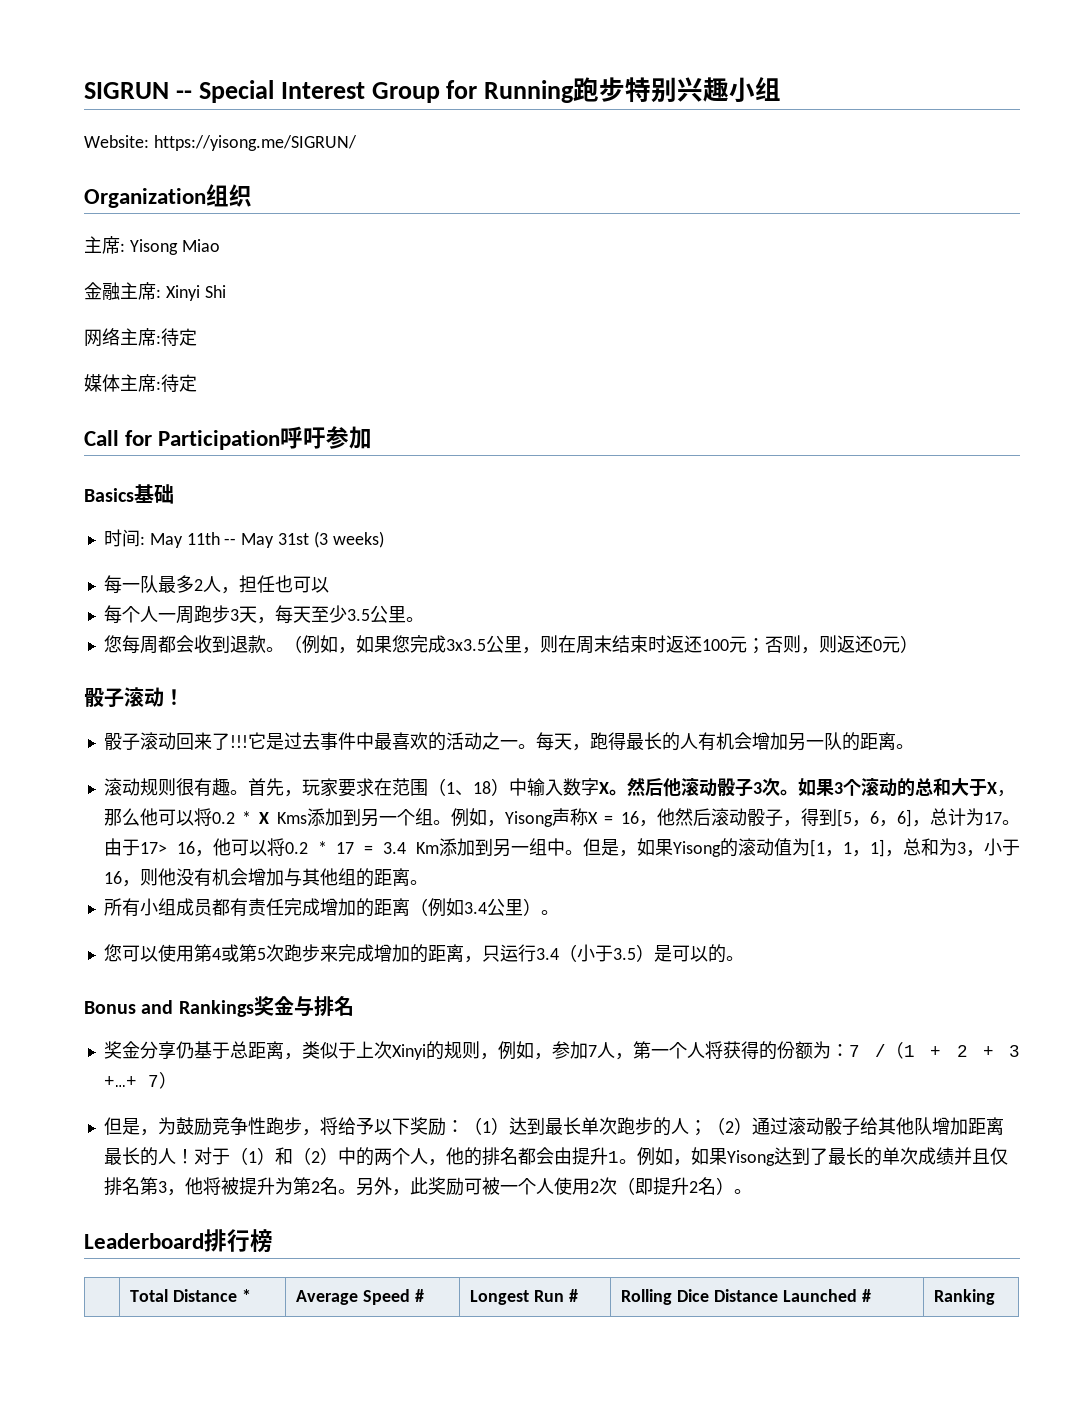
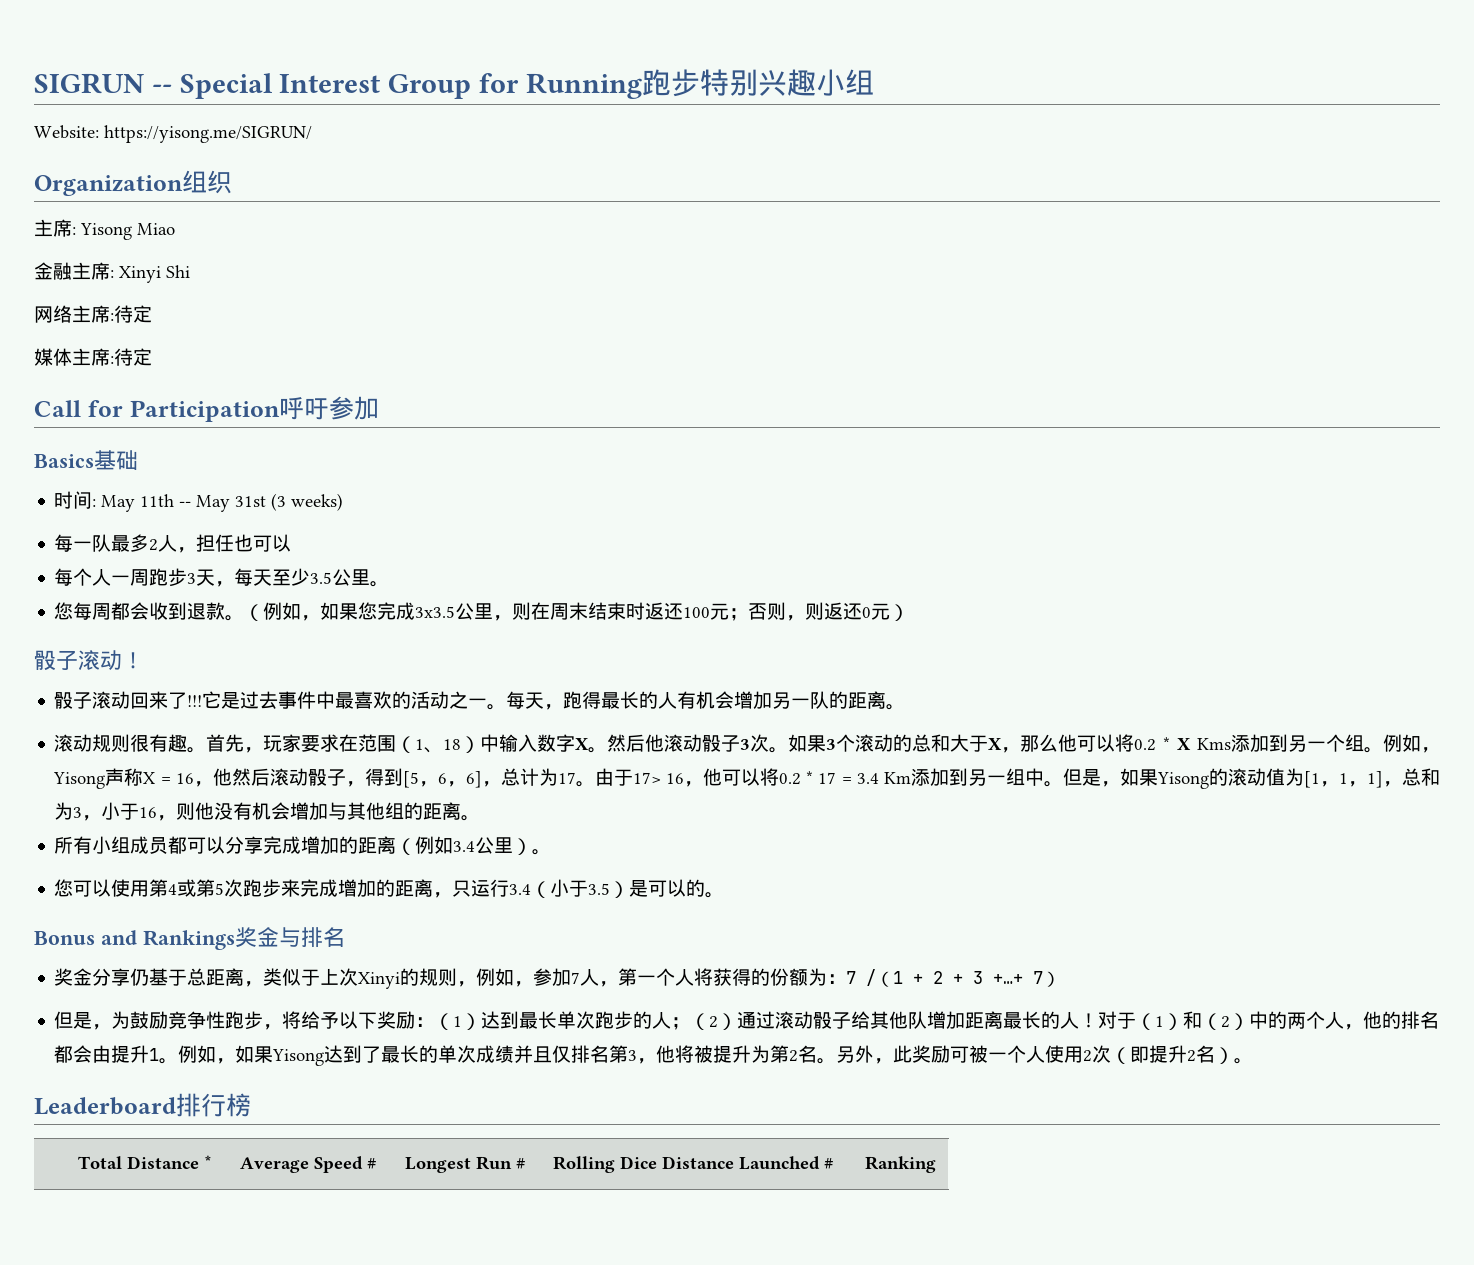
[229,898,284,917] 有责任 -> [187,836,264,854] 可以分享

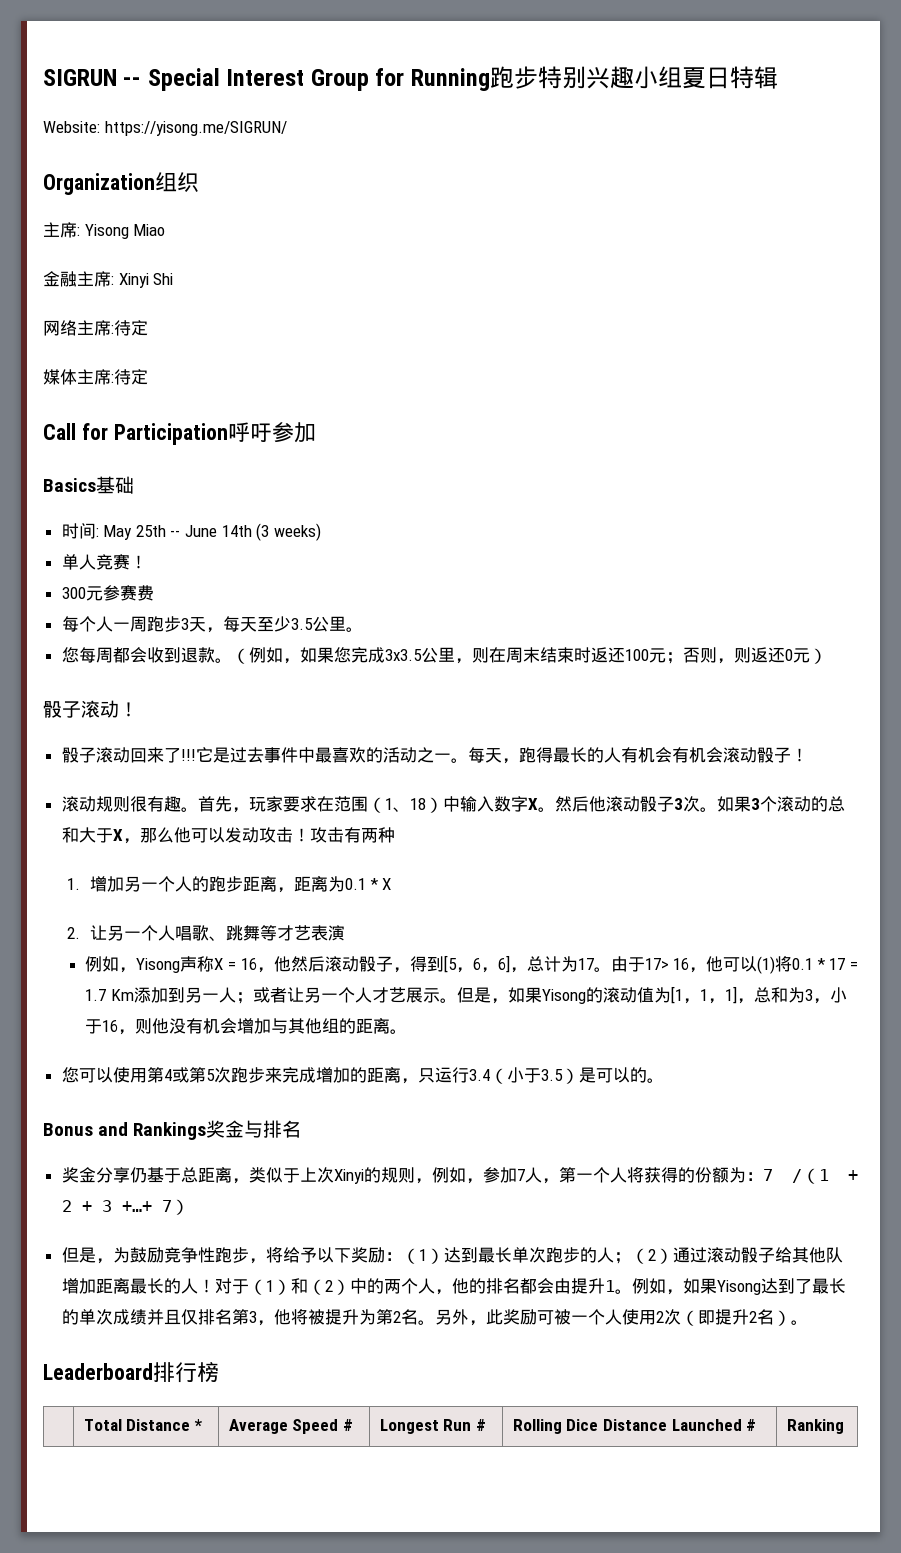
(874, 82) none -> [681,66,778,89] 夏日特辑
[140,493,344,512] [54,534,292,553] 11th -- May 31st (3 weeks) // 每一队最多2人，担任也可以 -> [135,523,321,541] [61,554,147,570] [61,585,154,601] 25th -- June 14th (3 weeks) // 单人竞赛！ // 300元参赛费
[734,691,906,710] 增加另一队的距离。 -> [671,747,808,763] 有机会滚动骰子！
[1115,734,1384,753] 将0.2 * X Kms添加到另一个组。 -> [224,827,395,843] [66,876,392,893] [66,925,346,941] 发动攻击！攻击有两种 // 1.增加另一个人的跑步距离，距离为0.1 * X // 2.让另一个人唱歌、跳舞等才艺表演 //
[759,768,801,786] 将0.2 -> [757,956,814,974] (1)将0.1
[856,773,879,784] 3.4 -> [85,989,107,1001] 1.7
[1005,768,1044,786] 组中 -> [218,987,440,1004] 人；或者让另一个人才艺展示
[54,836,552,855] // 所有小组成员都可以分享完成增加的距离（例如3.4公里）。 -> (408, 1031) none

